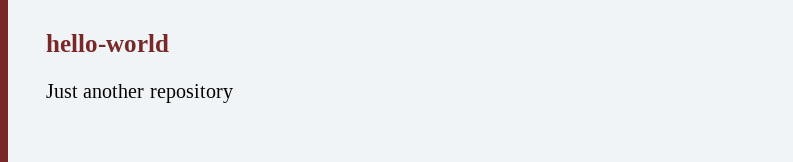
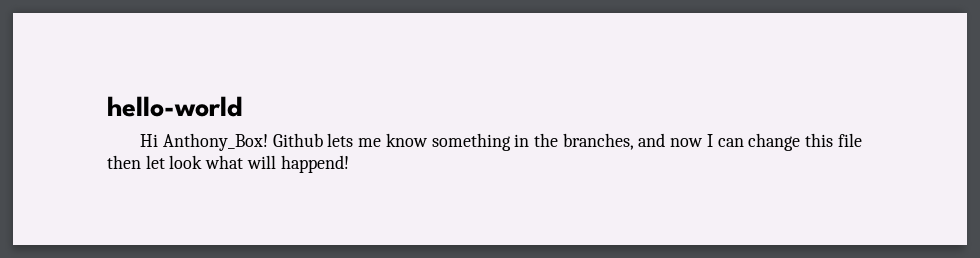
[46,84,233,103] Just another repository -> [140,133,862,151] [107,155,349,173] Hi Anthony_Box! Github lets me know something in the branches, and now I can change this file then let look what will happend!

